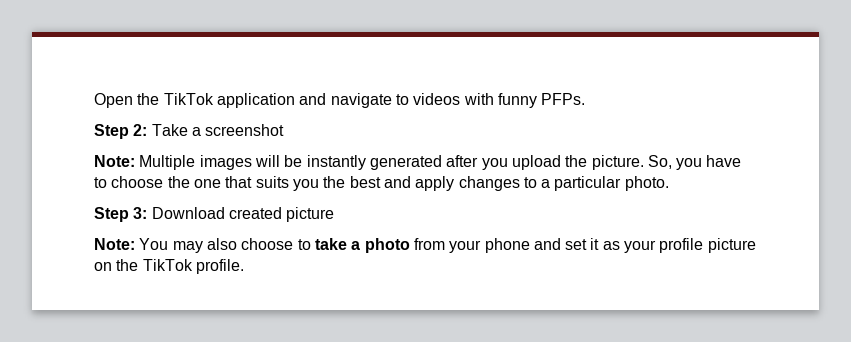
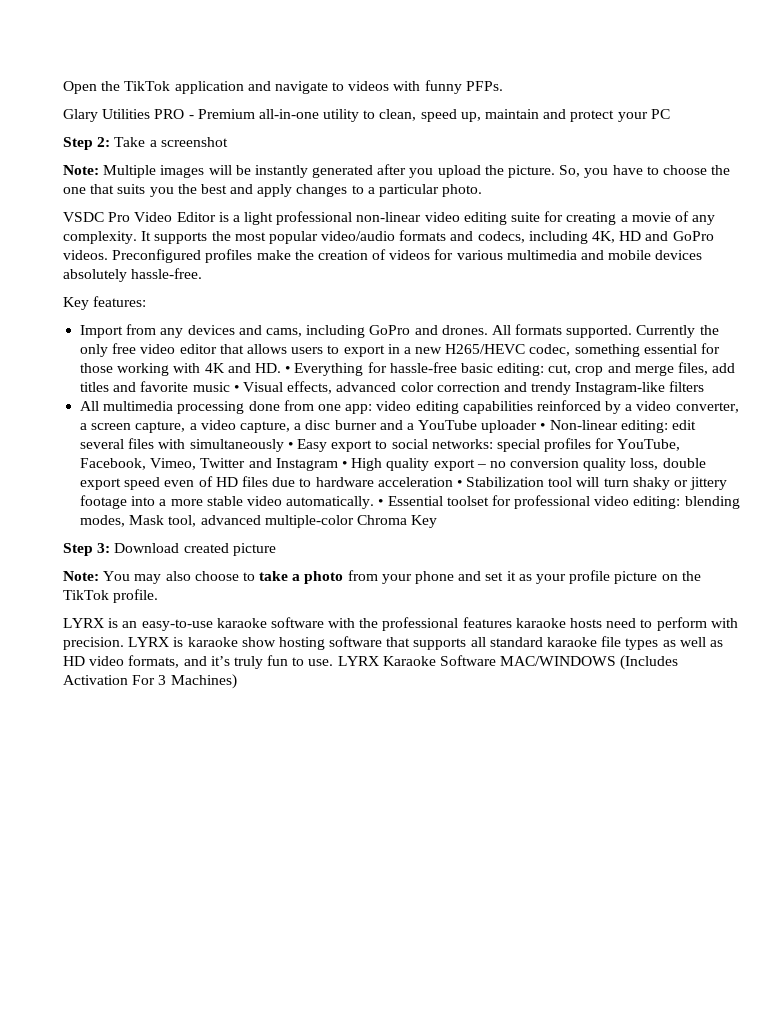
(586, 99) none -> [63,109,670,122] // Glary Utilities PRO - Premium all-in-one utility to clean, speed up, maintain and protect your PC
(669, 183) none -> [63,211,716,225] [63,230,714,244] [63,249,703,263] [63,268,203,282] [63,296,147,310] [80,324,719,338] [80,343,721,357] [80,362,736,376] [80,381,705,395] [80,400,739,414] [80,420,697,433] [80,438,681,452] [80,458,706,471] [80,476,728,490] [80,495,740,509] [80,515,438,528] // VSDC Pro Video Editor is a light professional non-linear video editing suite for creating a movie of any complexity. It supports the most popular video/audio formats and codecs, including 4K, HD and GoPro videos. Preconfigured profiles make the creation of videos for various multimedia and mobile devices absolutely hassle-free. // Key features: // Import from any devices and cams, including GoPro and drones. All formats supported. Сurrently the only free video editor that allows users to export in a new H265/HEVC codec, something essential for those working with 4K and HD. • Everything for hassle-free basic editing: cut, crop and merge files, add titles and favorite music • Visual effects, advanced color correction and trendy Instagram-like filters // All multimedia processing done from one app: video editing capabilities reinforced by a video converter, a screen capture, a video capture, a disc burner and a YouTube uploader • Non-linear editing: edit several files with simultaneously • Easy export to social networks: special profiles for YouTube, Facebook, Vimeo, Twitter and Instagram • High quality export – no conversion quality loss, double export speed even of HD files due to hardware acceleration • Stabilization tool will turn shaky or jittery footage into a more stable video automatically. • Essential toolset for professional video editing: blending modes, Mask tool, advanced multiple-color Chroma Key
(244, 266) none -> [63,617,738,631] [63,636,723,650] [63,655,679,670] [63,674,237,689] // LYRX is an easy-to-use karaoke software with the professional features karaoke hosts need to perform with precision. LYRX is karaoke show hosting software that supports all standard karaoke file types as well as HD video formats, and it’s truly fun to use. LYRX Karaoke Software MAC/WINDOWS (Includes Activation For 3 Machines)

